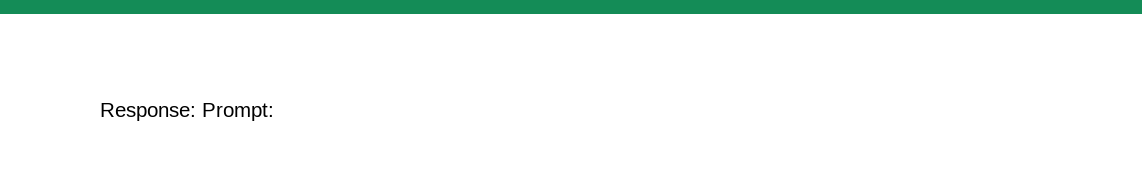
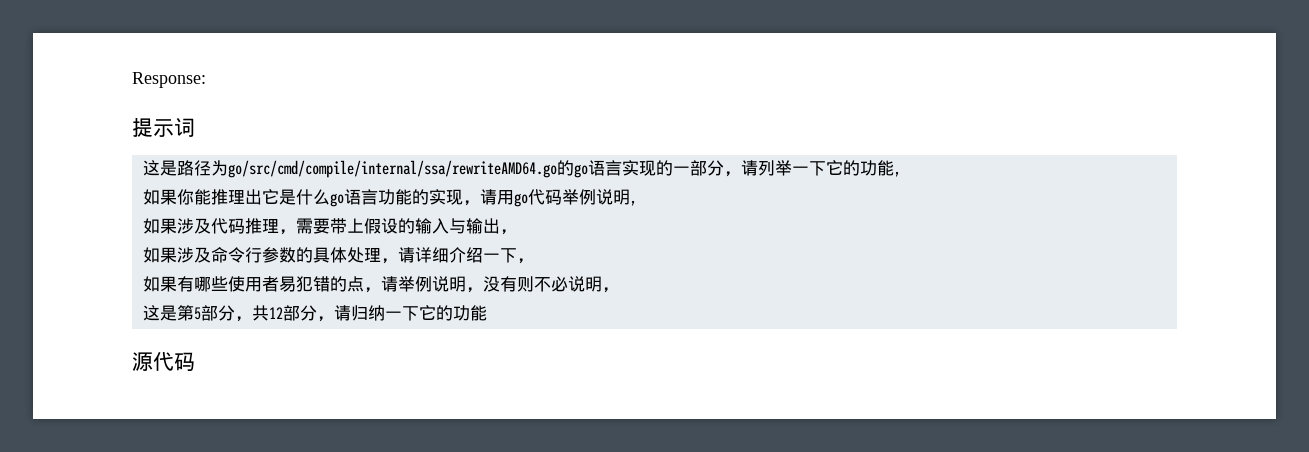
[202,103,274,121] Prompt: -> [132,118,195,137] [142,160,901,178] [142,189,637,207] [142,218,517,235] [142,247,534,264] [142,276,619,293] [142,305,487,322] [132,352,195,371] // 提示词 // 这是路径为go/src/cmd/compile/internal/ssa/rewriteAMD64.go的go语言实现的一部分，请列举一下它的功能, // 如果你能推理出它是什么go语言功能的实现，请用go代码举例说明, // 如果涉及代码推理，需要带上假设的输入与输出， // 如果涉及命令行参数的具体处理，请详细介绍一下， // 如果有哪些使用者易犯错的点，请举例说明，没有则不必说明， // 这是第5部分，共12部分，请归纳一下它的功能 // 源代码

